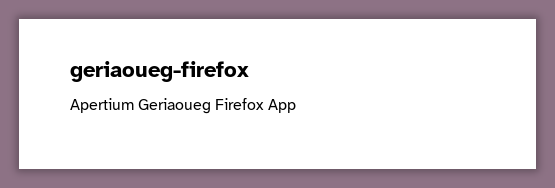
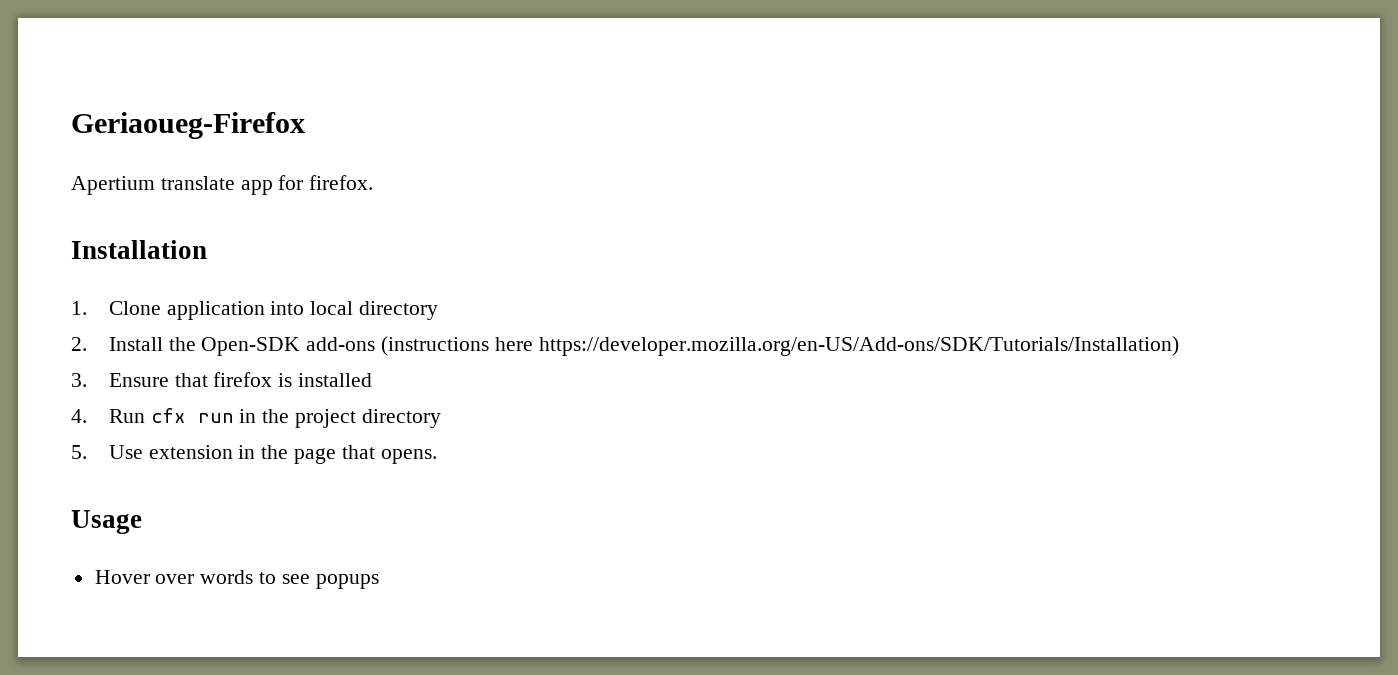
[70,61,249,82] geriaoueg-firefox -> [71,112,305,139] Geriaoueg-Firefox
[138,98,296,114] Geriaoueg Firefox App -> [160,175,374,195] [71,240,207,259] [71,301,438,320] [71,336,1179,356] [71,372,372,387] [71,408,441,428] [71,445,437,464] [71,510,142,534] [94,570,379,589] translate app for firefox. // Installation // 1. Clone application into local directory // 2. Install the Open-SDK add-ons (instructions here https://developer.mozilla.org/en-US/Add-ons/SDK/Tutorials/Installation) // 3. Ensure that firefox is installed // 4. Run cfx run in the project directory // 5. Use extension in the page that opens. // Usage // Hover over words to see popups

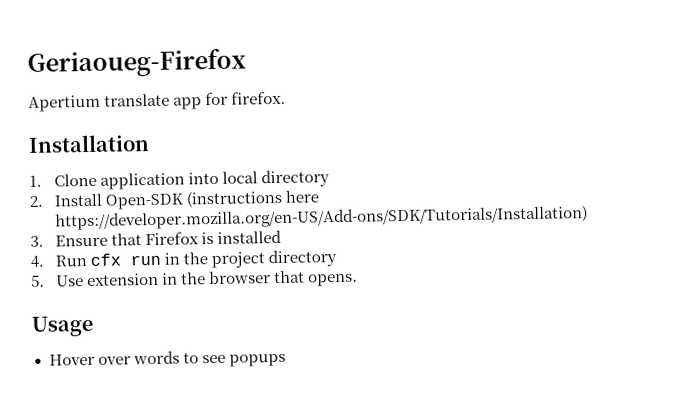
[168,337,376,356] the Open-SDK add-ons -> [105,193,185,210] Open-SDK
[213,372,273,387] firefox -> [145,231,200,246] Firefox
[293,448,336,464] page -> [209,270,272,285] browser

